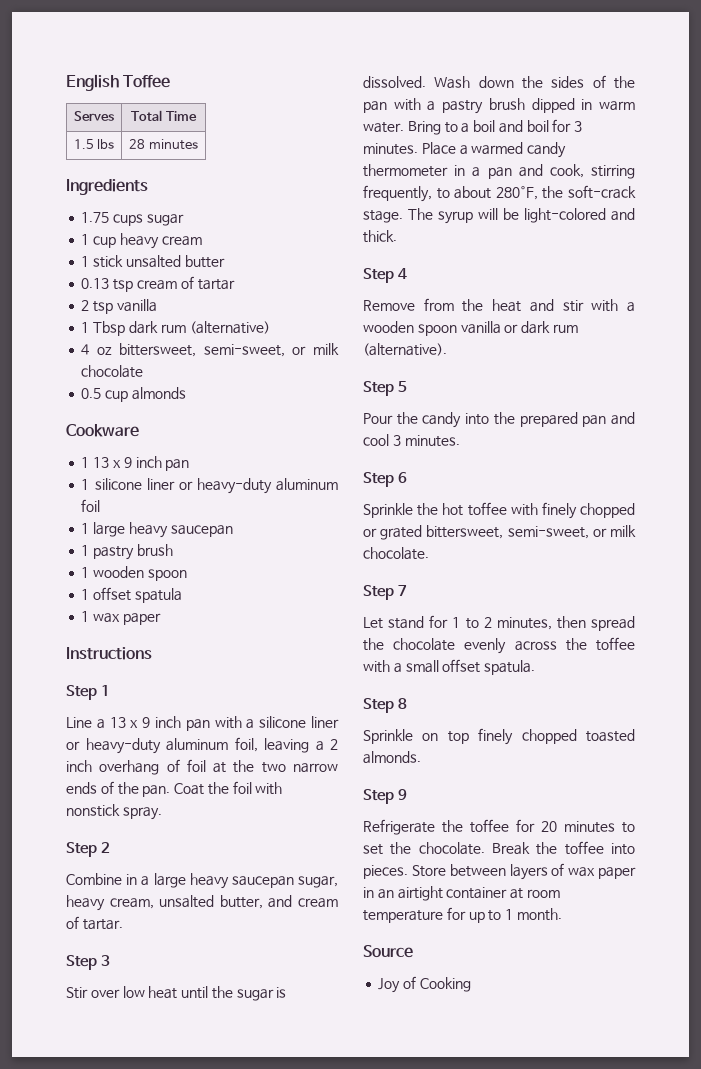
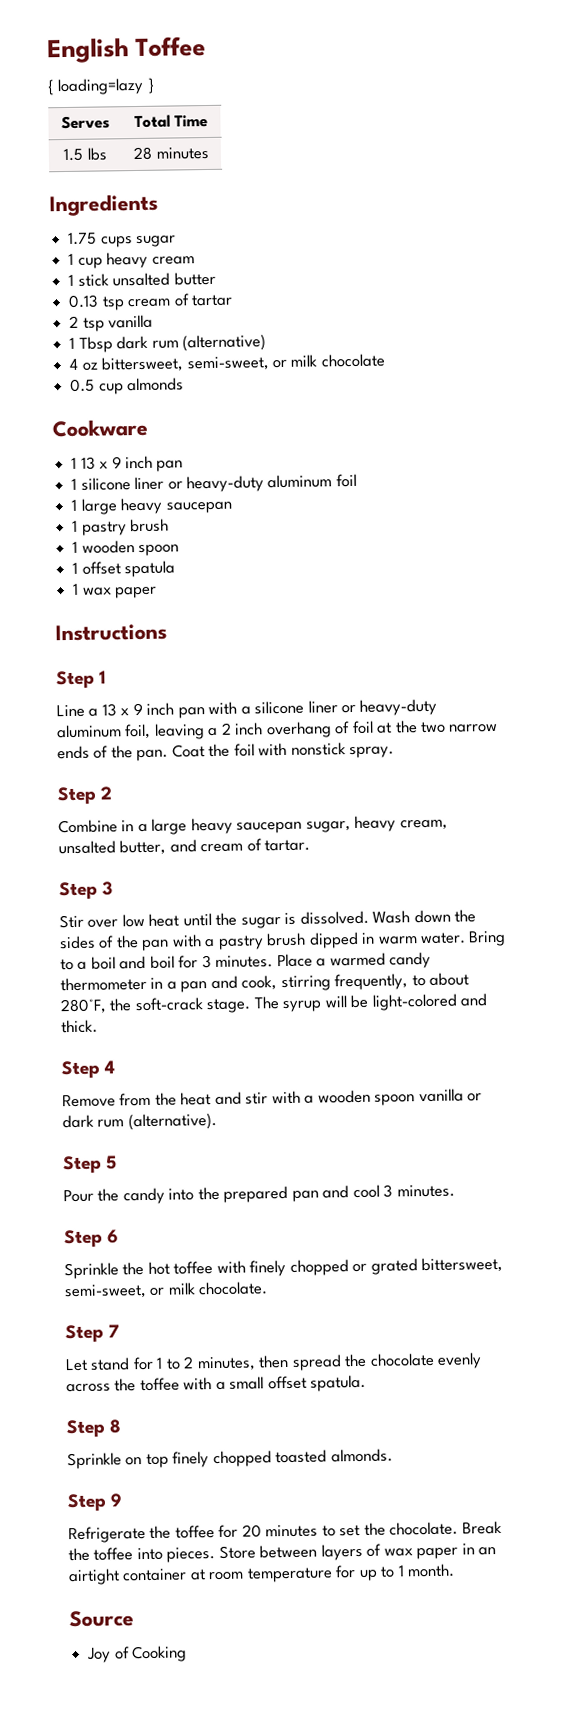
(171, 81) none -> [47,77,155,96] // { loading=lazy }

